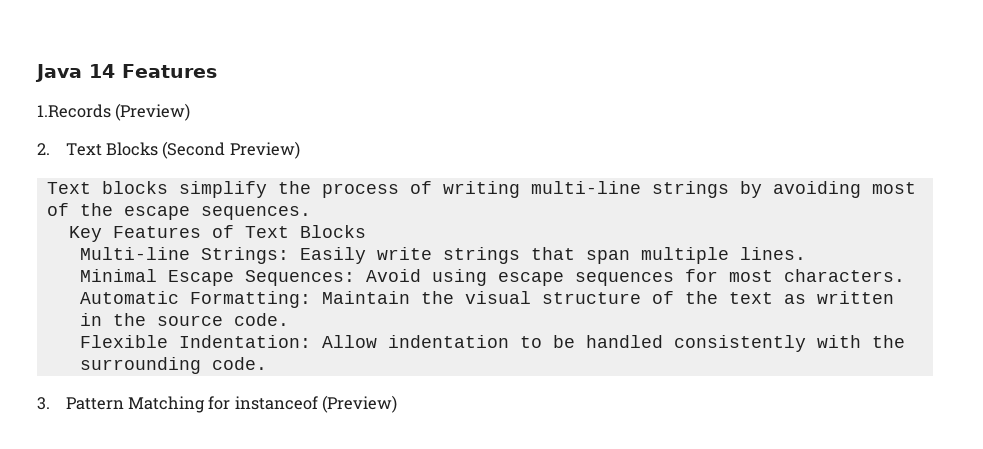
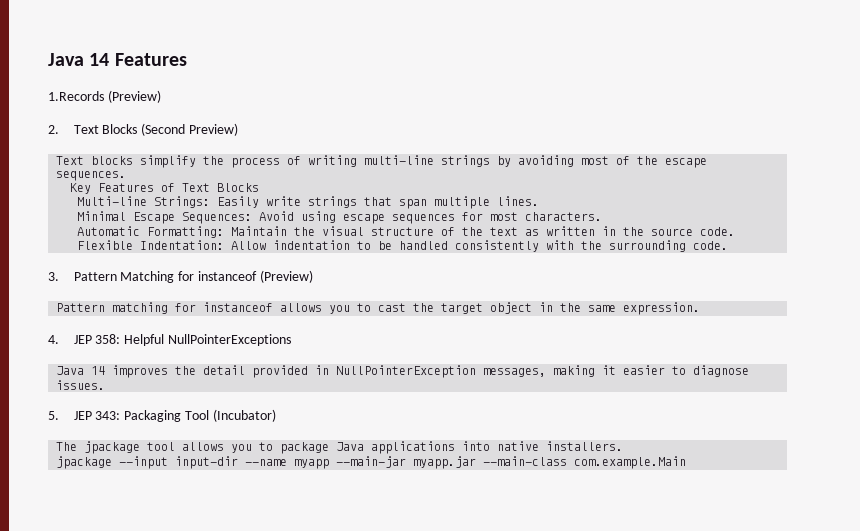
(398, 404) none -> [56,302,701,315] [48,334,291,346] [56,365,750,378] [56,380,106,390] [48,409,276,422] [56,441,624,454] [56,456,687,469] // Pattern matching for instanceof allows you to cast the target object in the same expression. // 4. JEP 358: Helpful NullPointerExceptions // Java 14 improves the detail provided in NullPointerException messages, making it easier to diagnose issues. // 5. JEP 343: Packaging Tool (Incubator) // The jpackage tool allows you to package Java applications into native installers. // jpackage --input input-dir --name myapp --main-jar myapp.jar --main-class com.example.Main

